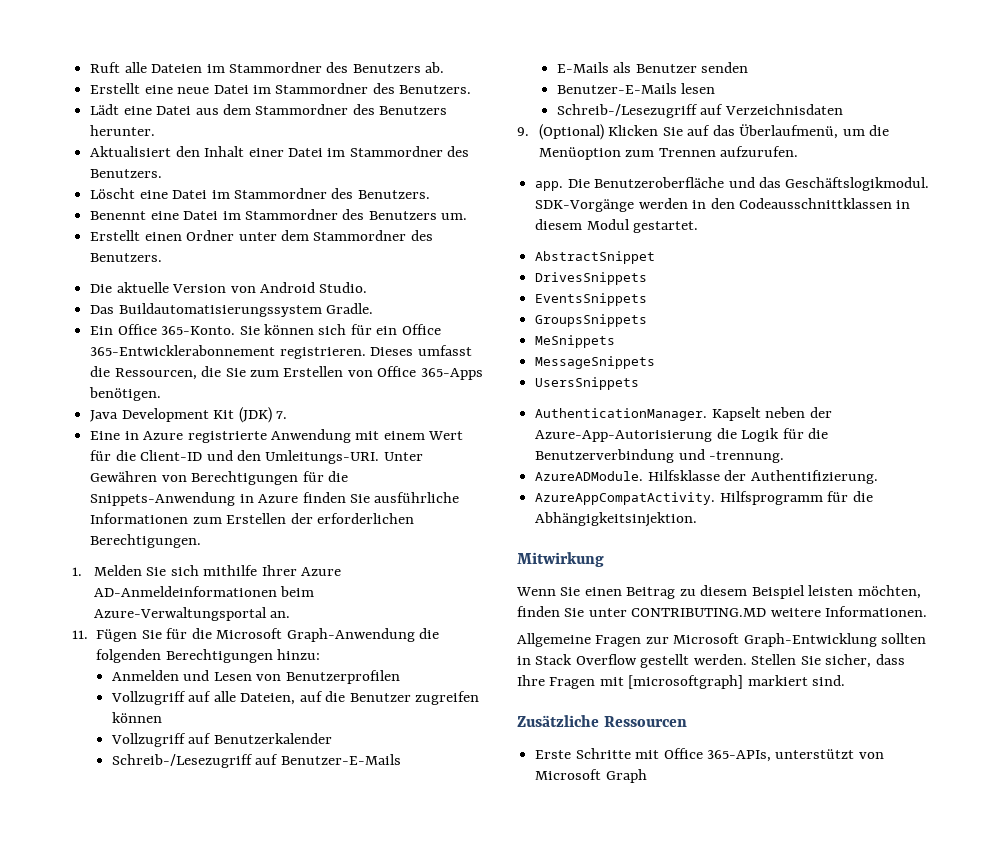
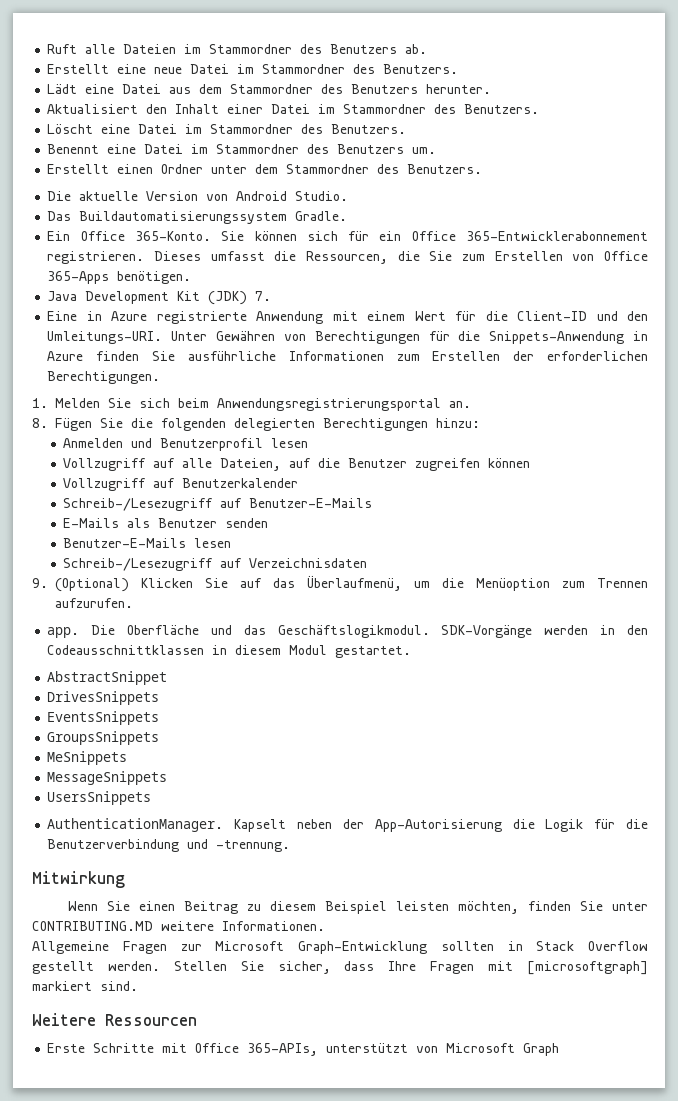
[203,565,342,576] [93,586,315,597] [93,607,267,621] mithilfe Ihrer Azure AD-Anmeldeinformationen beim Azure-Verwaltungsportal -> [178,398,441,411] beim Anwendungsregistrierungsportal
[72,630,88,639] 11. -> [32,418,48,428] 8.
[166,628,415,642] für die Microsoft Graph-Anwendung -> (123, 423) none
(162, 656) none -> [234,418,315,431] delegierten
[213,670,400,684] Lesen von Benutzerprofilen -> [160,438,309,451] Benutzerprofil lesen
[594,177,725,188] Benutzeroberfläche -> [127,625,200,635] Oberfläche
[535,430,713,442] Azure-App-Autorisierung -> [374,819,502,832] App-Autorisierung
[535,470,878,484] [535,491,873,505] [535,512,698,527] // AzureADModule. Hilfsklasse der Authentifizierung. // AzureAppCompatActivity. Hilfsprogramm für die Abhängigkeitsinjektion. -> (291, 846) none
[517,715,599,727] Zusätzliche -> [32,1013,96,1026] Weitere

